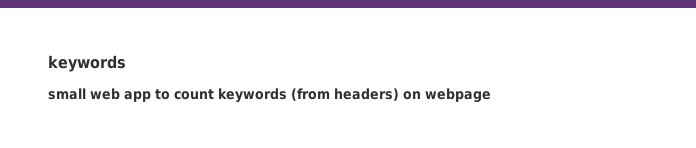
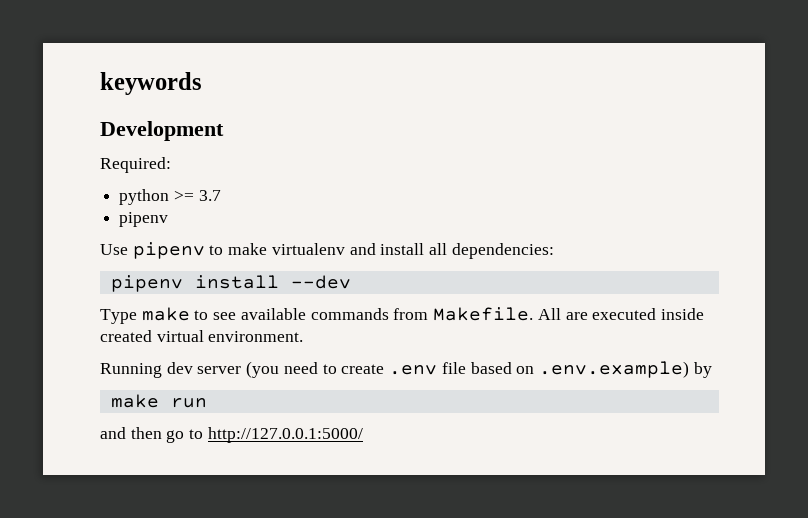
[48,88,491,103] small web app to count keywords (from headers) on webpage -> [100,121,224,141] [100,157,171,173] [119,189,221,205] [119,212,169,227] [100,242,554,259] [110,275,351,292] [100,307,704,324] [100,330,304,342] [100,361,712,378] [110,394,207,408] [100,427,363,443] Development // Required: // python >= 3.7 // pipenv // Use pipenv to make virtualenv and install all dependencies: // pipenv install --dev // Type make to see available commands from Makefile. All are executed inside created virtual environment. // Running dev server (you need to create .env file based on .env.example) by // make run // and then go to http://127.0.0.1:5000/

